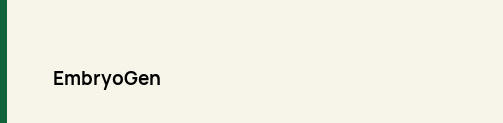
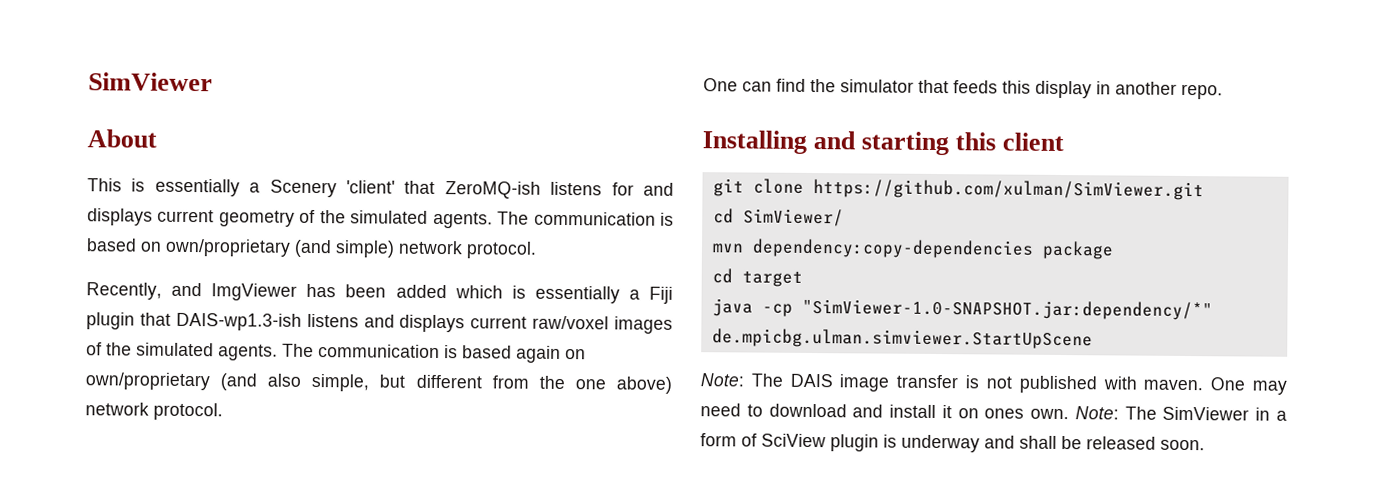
[53,71,161,90] EmbryoGen -> [88,72,213,92] [87,129,157,148] [87,178,674,199] [87,208,675,229] [86,238,537,259] [86,282,674,304] [86,312,673,334] [86,342,586,363] [85,372,672,394] [85,402,223,421] [703,78,1223,100] [702,130,1065,156] [712,178,1204,201] [712,208,844,227] [711,238,1114,260] [711,268,803,287] [711,298,1213,321] [711,328,1093,350] [700,373,1287,395] [700,403,1287,421] [700,433,1205,453] SimViewer // About // This is essentially a Scenery 'client' that ZeroMQ-ish listens for and displays current geometry of the simulated agents. The communication is based on own/proprietary (and simple) network protocol. // Recently, and ImgViewer has been added which is essentially a Fiji plugin that DAIS-wp1.3-ish listens and displays current raw/voxel images of the simulated agents. The communication is based again on own/proprietary (and also simple, but different from the one above) network protocol. // One can find the simulator that feeds this display in another repo. // Installing and starting this client // git clone https://github.com/xulman/SimViewer.git // cd SimViewer/ // mvn dependency:copy-dependencies package // cd target // java -cp "SimViewer-1.0-SNAPSHOT.jar:dependency/*" de.mpicbg.ulman.simviewer.StartUpScene // Note: The DAIS image transfer is not published with maven. One may need to download and install it on ones own. Note: The SimViewer in a form of SciView plugin is underway and shall be released soon.

